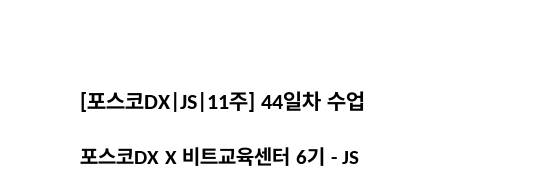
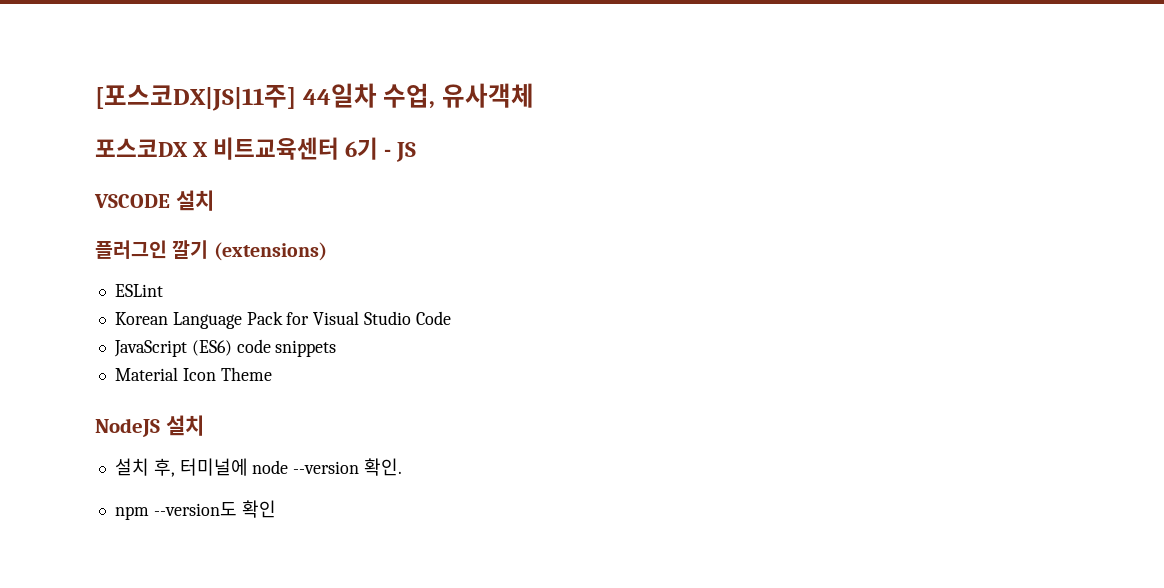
[326,91,365,111] 수업 -> [383,83,534,109] 수업, 유사객체
(360, 157) none -> [94,190,214,211] [95,240,327,261] [114,284,163,297] [114,311,451,329] [113,339,337,357] [114,367,272,381] [95,415,204,437] [114,458,403,477] [114,500,276,520] // VSCODE 설치 // 플러그인 깔기 (extensions) // ESLint // Korean Language Pack for Visual Studio Code // JavaScript (ES6) code snippets // Material Icon Theme // NodeJS 설치 // 설치 후, 터미널에 node --version 확인. // npm --version도 확인

